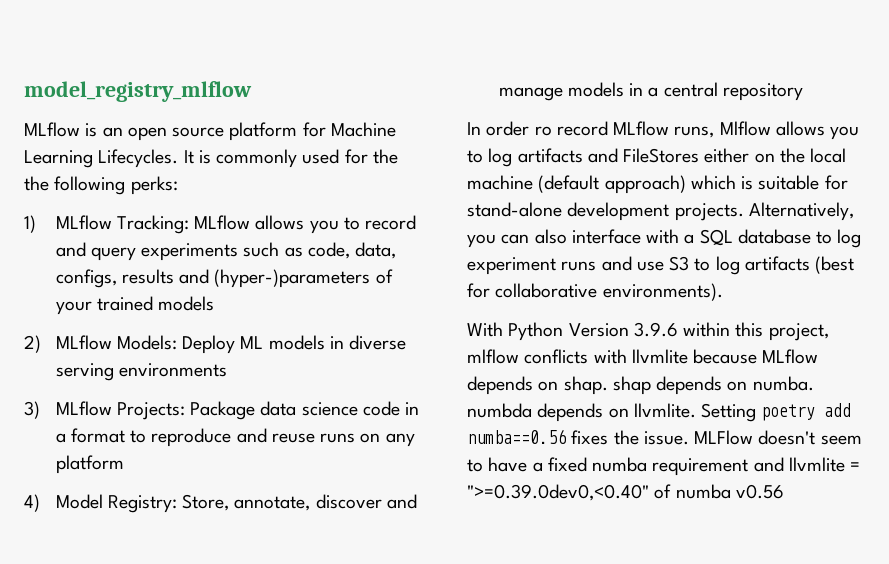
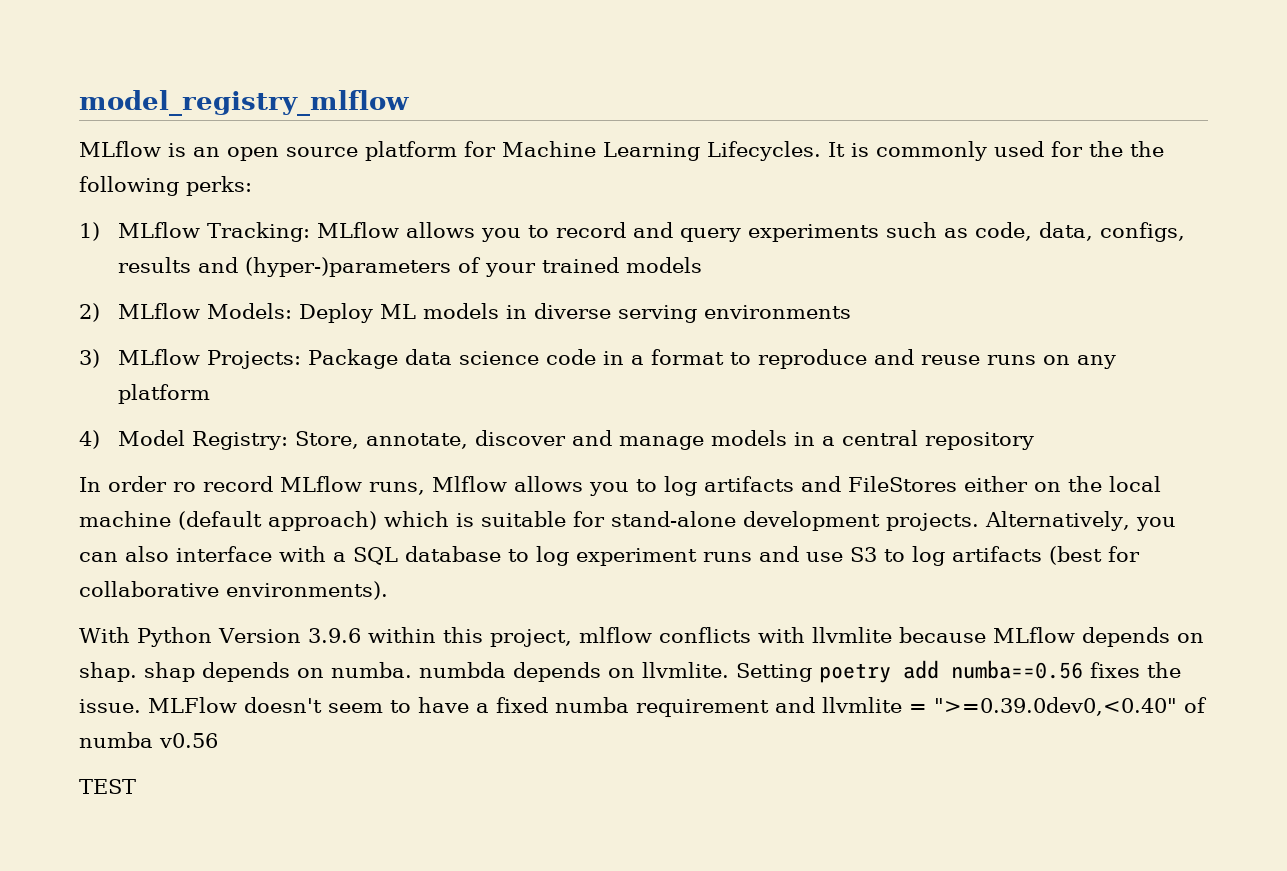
(784, 491) none -> [79,779,136,794] // TEST

